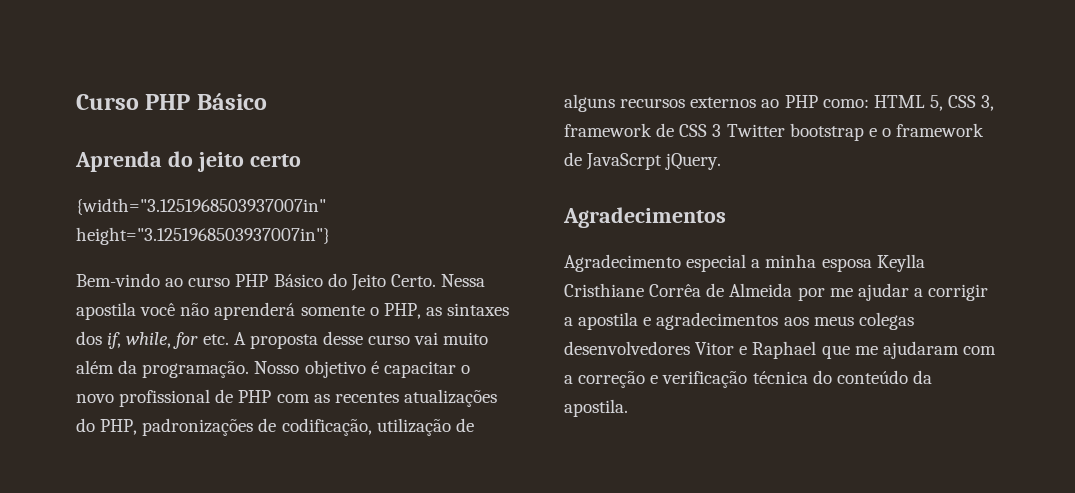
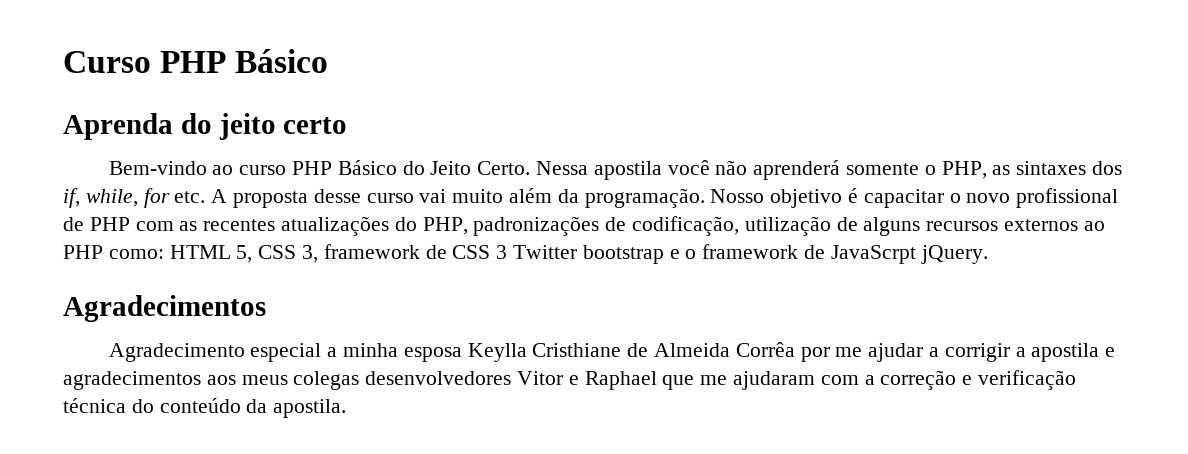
[76,198,326,215] [76,227,330,245] // {width="3.1251968503937007in" height="3.1251968503937007in"} -> (348, 125) none
[649,284,702,297] Corrêa -> (622, 350) none
(793, 290) none -> [735,342,795,357] Corrêa

